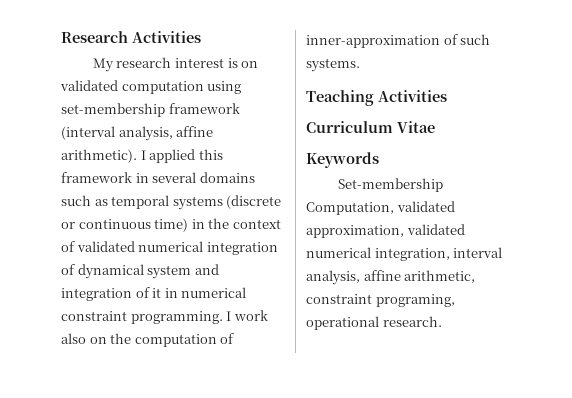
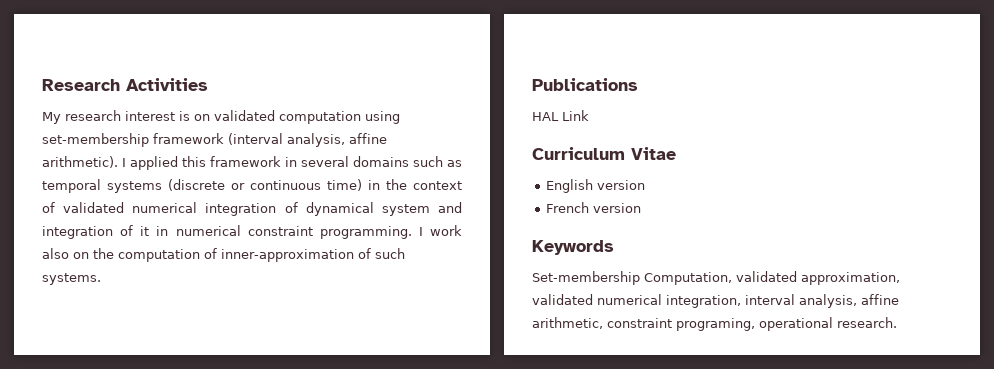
[306,90,447,106] Teaching Activities -> [532,78,638,91] [532,110,589,121] Publications // HAL Link
(435, 127) none -> [546,179,646,193] [546,202,642,213] // English version // French version

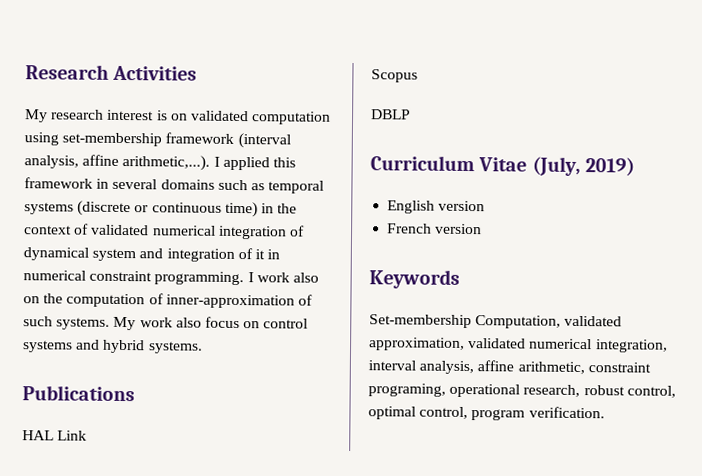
[42,156,118,168] arithmetic). -> [122,155,211,171] arithmetic,...).
(101, 279) none -> [113,316,309,331] [22,339,203,354] My work also focus on control systems and hybrid systems.
(589, 115) none -> [371,69,418,83] [371,109,411,120] // Scopus // DBLP
(676, 153) none -> [531,156,636,177] (July, 2019)
[837,317,897,328] research. -> [523,384,676,398] [368,406,605,421] research, robust control, optimal control, program verification.

